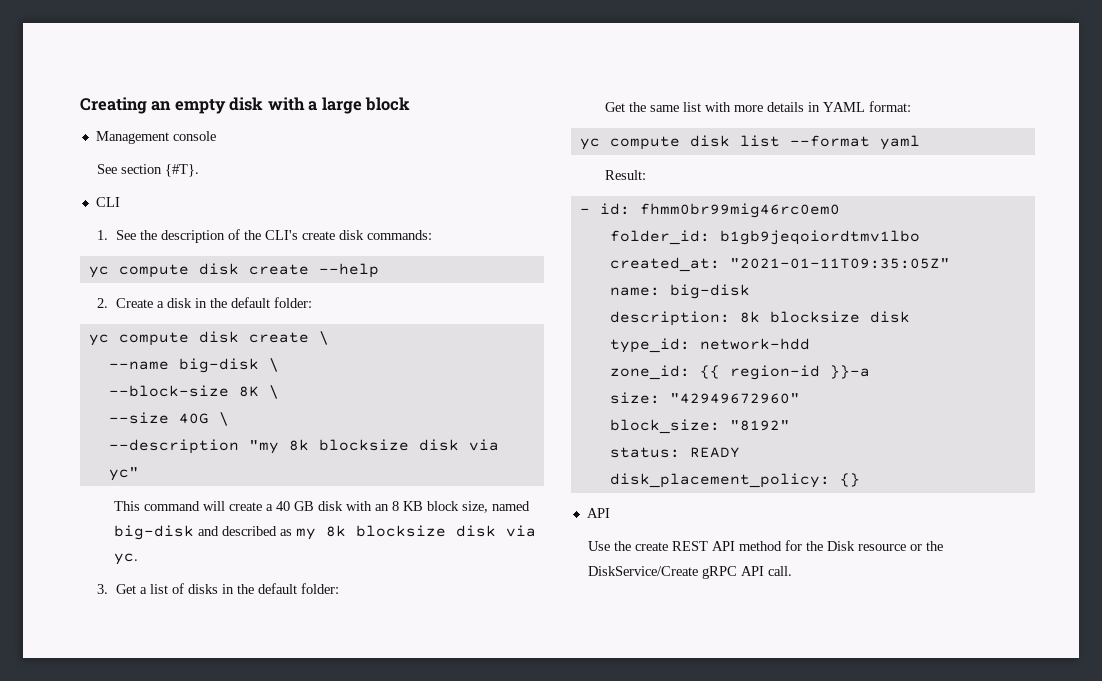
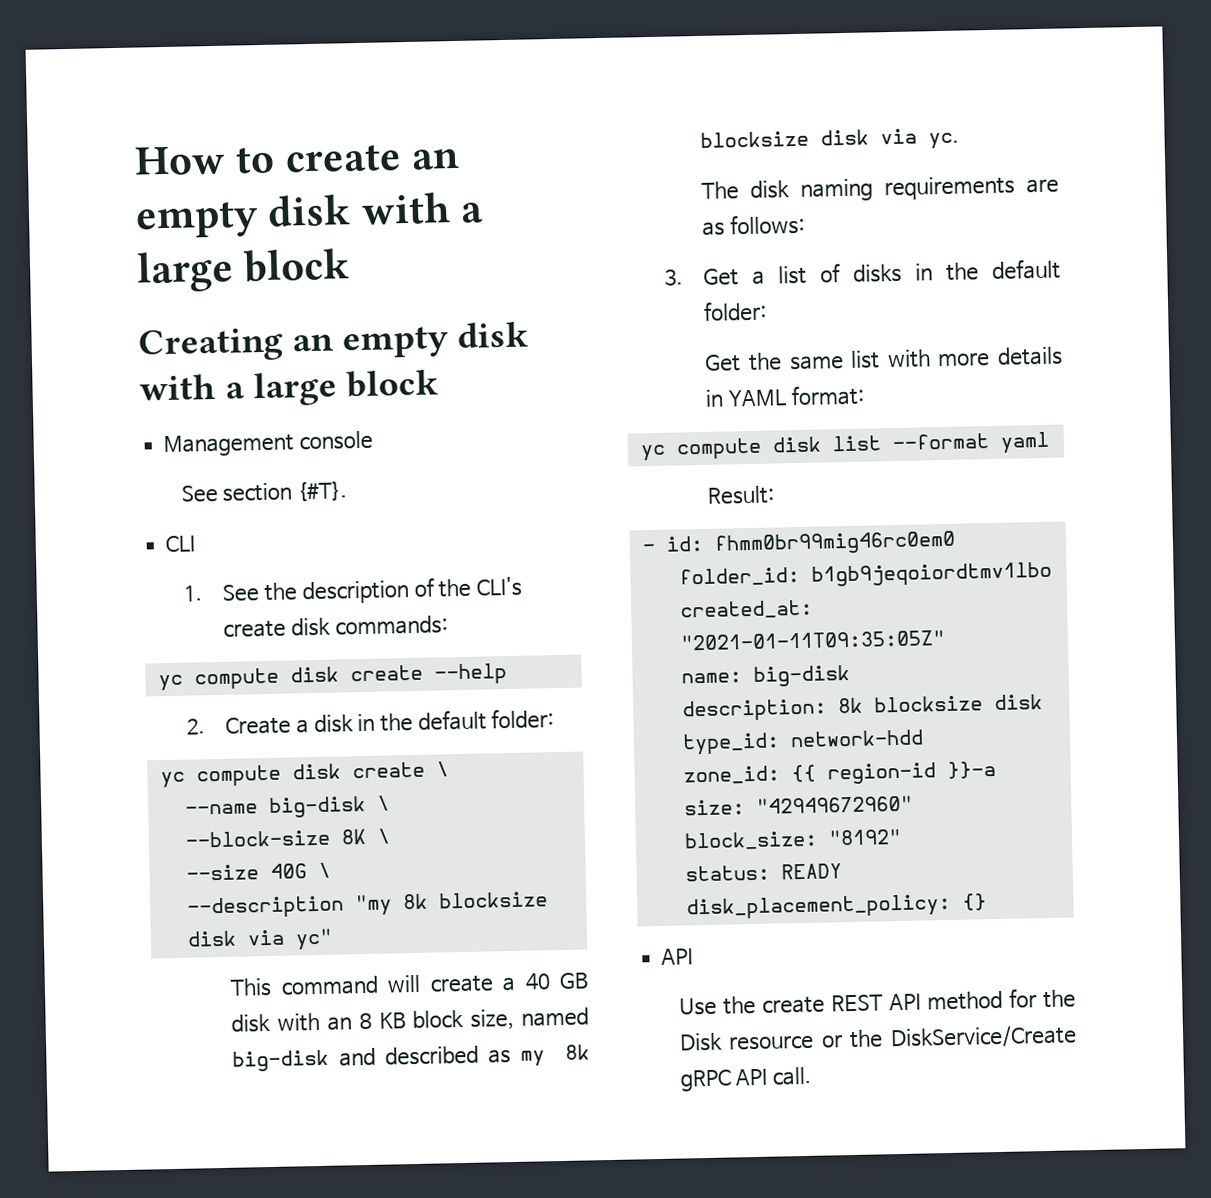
(80, 105) none -> [134,144,461,176] [135,192,485,239] [136,248,351,293] How to create an empty disk with a large block //
(139, 559) none -> [701,175,1060,202] [702,213,806,236] // The disk naming requirements are as follows:

